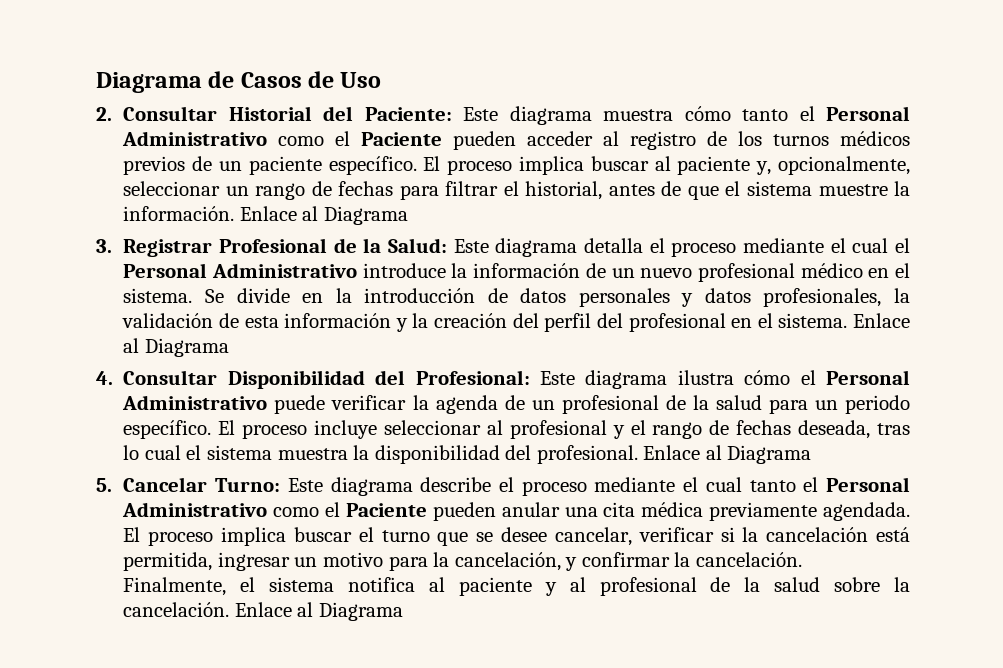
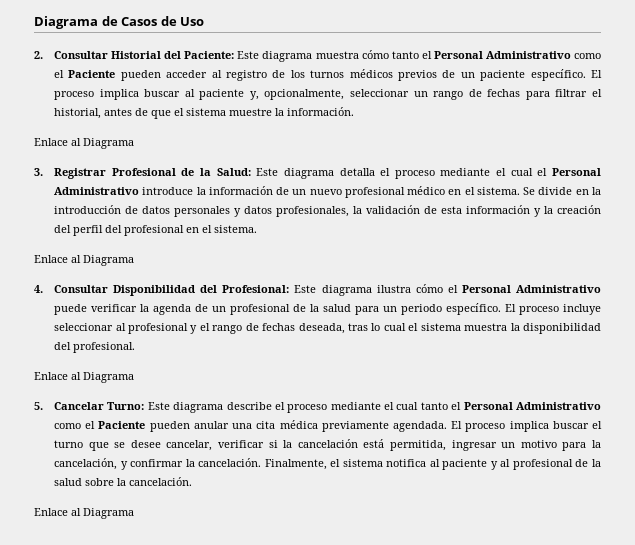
(235, 213) none -> (355, 111) //
(848, 320) none -> (258, 229) //
(638, 454) none -> (136, 347) //
(230, 609) none -> (193, 481) //

